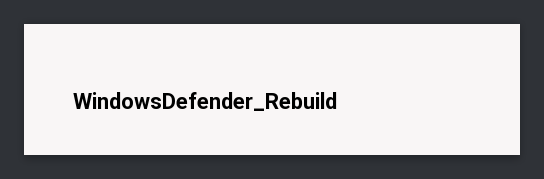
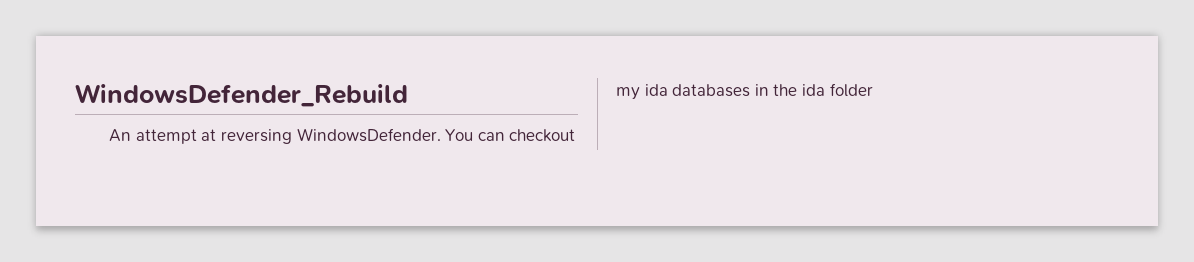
(337, 101) none -> [109,128,576,144] [616,83,873,100] // An attempt at reversing WindowsDefender. You can checkout my ida databases in the ida folder

